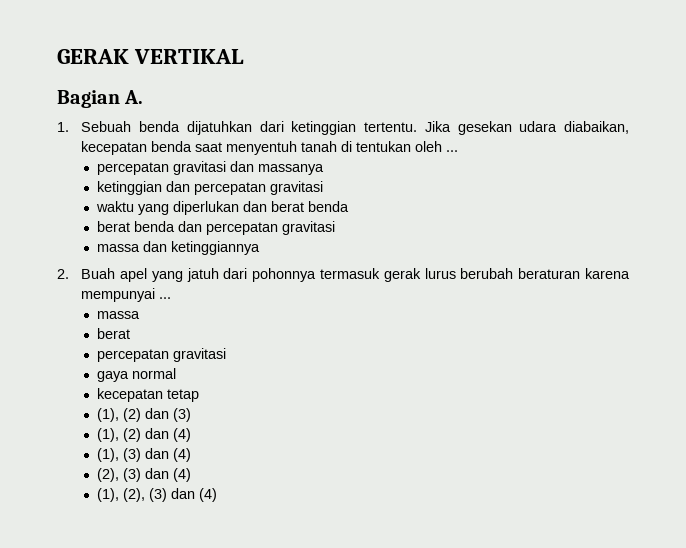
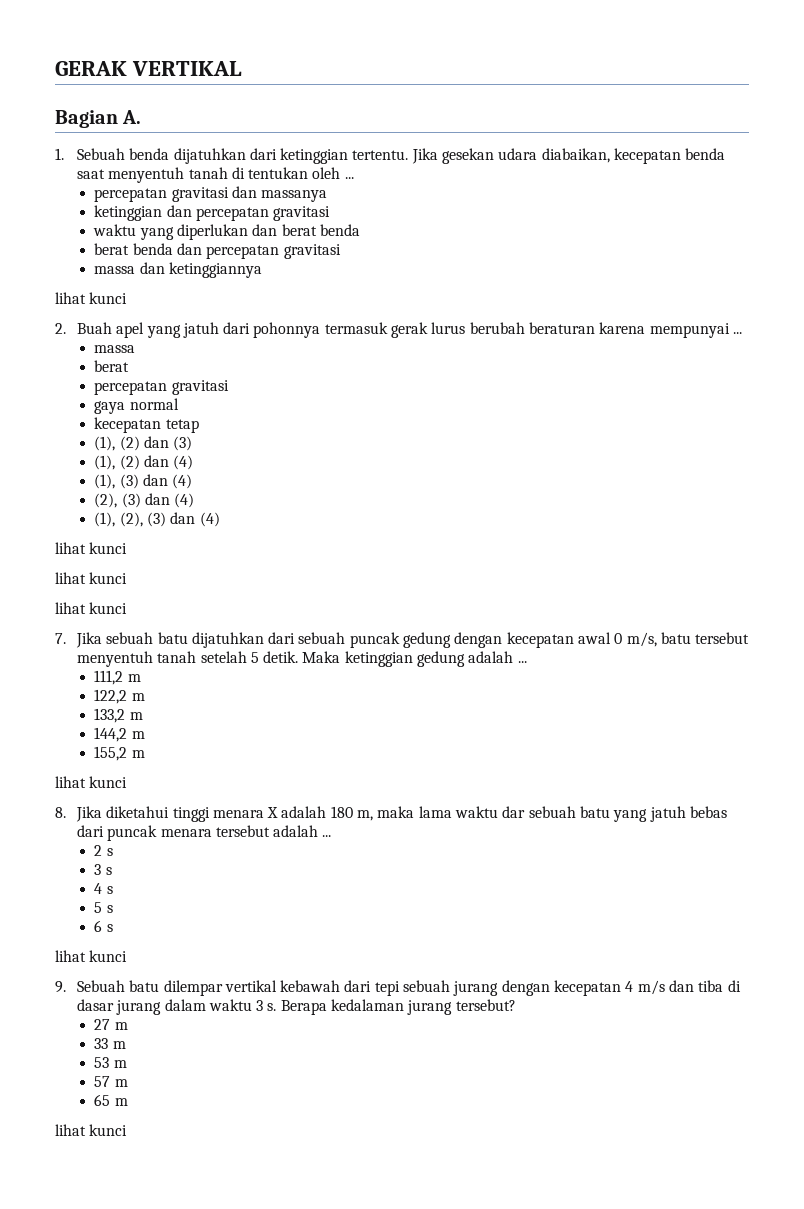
(261, 248) none -> [55,292,128,304] // lihat kunci
(218, 495) none -> [55,542,128,554] [55,572,128,584] [55,602,128,614] [55,632,750,648] [76,651,527,667] [94,670,141,685] [94,689,145,704] [94,708,143,723] [94,727,145,742] [94,746,145,761] [55,776,128,788] [55,806,727,822] [76,825,332,841] [94,845,113,856] [94,864,112,875] [94,883,113,894] [94,902,113,913] [94,920,113,932] [55,950,128,962] [55,980,741,996] [76,999,516,1015] [94,1019,128,1030] [94,1038,126,1049] [94,1057,127,1068] [94,1076,128,1087] [94,1094,128,1106] [55,1124,128,1136] // lihat kunci // lihat kunci // lihat kunci // 7. Jika sebuah batu dijatuhkan dari sebuah puncak gedung dengan kecepatan awal 0 m/s, batu tersebut menyentuh tanah setelah 5 detik. Maka ketinggian gedung adalah ... // 111,2 m // 122,2 m // 133,2 m // 144,2 m // 155,2 m // lihat kunci // 8. Jika diketahui tinggi menara X adalah 180 m, maka lama waktu dar sebuah batu yang jatuh bebas dari puncak menara tersebut adalah ... // 2 s // 3 s // 4 s // 5 s // 6 s // lihat kunci // 9. Sebuah batu dilempar vertikal kebawah dari tepi sebuah jurang dengan kecepatan 4 m/s dan tiba di dasar jurang dalam waktu 3 s. Berapa kedalaman jurang tersebut? // 27 m // 33 m // 53 m // 57 m // 65 m // lihat kunci

